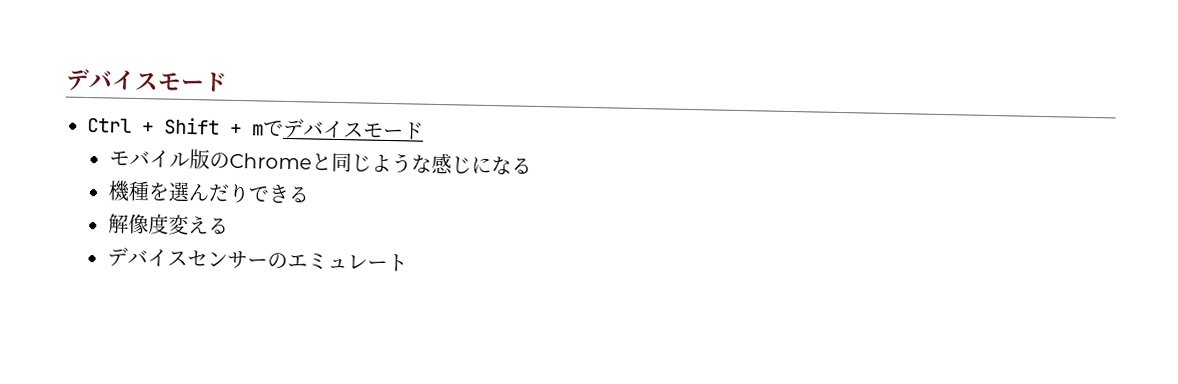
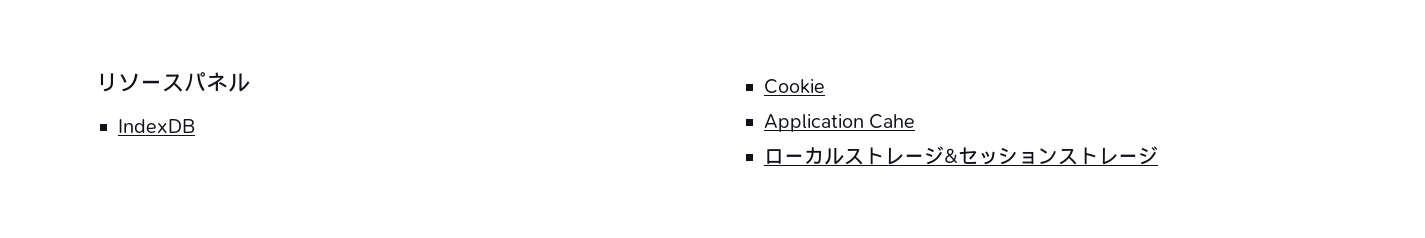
[65,68,228,92] [87,117,424,140] [108,149,532,175] [107,180,310,204] [107,213,229,236] [106,246,408,272] デバイスモード // Ctrl + Shift + mでデバイスモード // モバイル版のChromeと同じような感じになる // 機種を選んだりできる // 解像度変える // デバイスセンサーのエミュレート -> [96,72,250,92] [118,119,195,133] [764,79,825,94] [764,114,916,132] [764,146,1158,165] リソースパネル // IndexDB // Cookie // Application Cahe // ローカルストレージ&セッションストレージ

